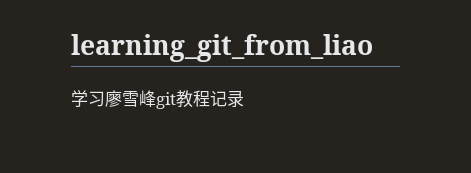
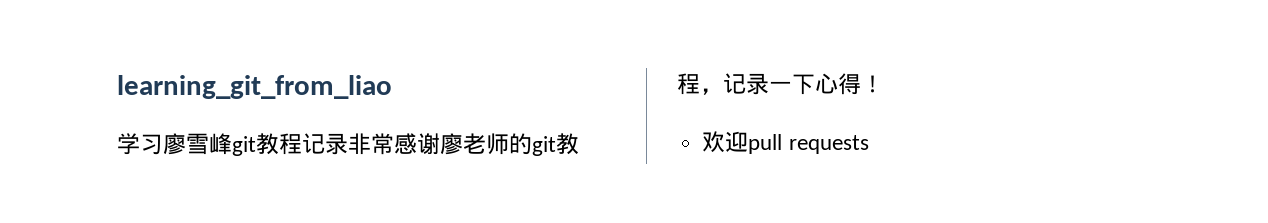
(244, 98) none -> [348,133,579,156] [677,73,884,95] [702,131,869,154] 非常感谢廖老师的git教程，记录一下心得！ // 欢迎pull requests

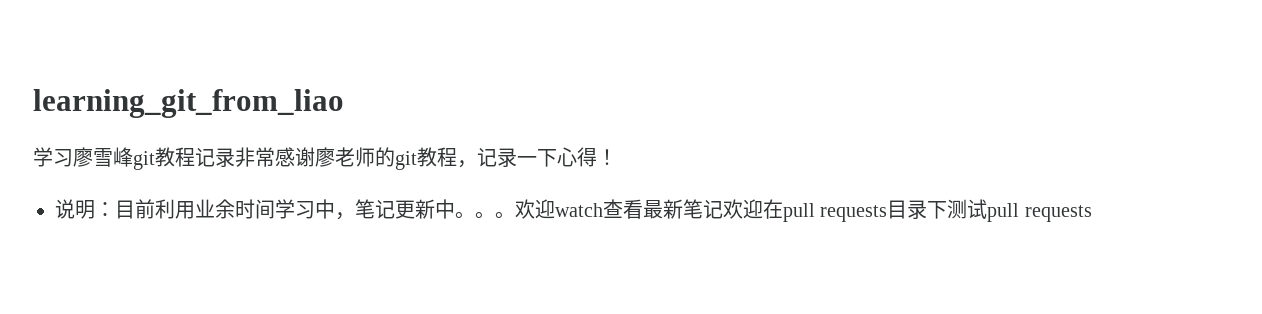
[702,131,749,153] 欢迎 -> [55,199,988,222] 说明：目前利用业余时间学习中，笔记更新中。。。欢迎watch查看最新笔记欢迎在pull requests目录下测试

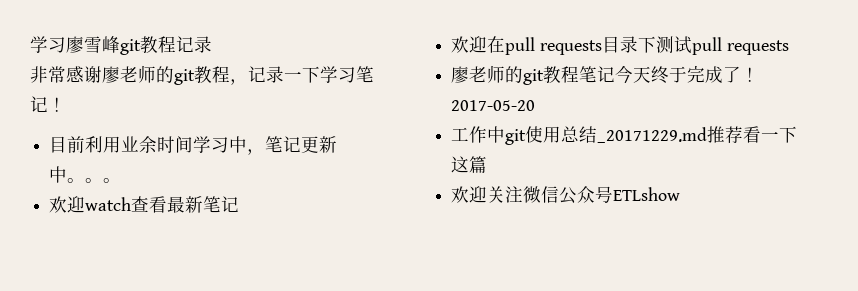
[33,89,344,118] learning_git_from_liao // -> (30, 44) none
(235, 157) none -> (212, 44) //
[557,147,597,167] 心得 -> [320,66,374,83] [30,96,48,112] 学习笔记
[55,199,115,219] 说明： -> (66, 104) none
(515, 215) none -> (122, 180) //
(723, 209) none -> (240, 204) //
(1092, 213) none -> [451,65,760,85] [451,100,536,111] [451,126,798,145] [451,156,488,173] [451,186,681,204] // 廖老师的git教程笔记今天终于完成了！2017-05-20 // 工作中git使用总结_20171229.md推荐看一下这篇 // 欢迎关注微信公众号ETLshow

